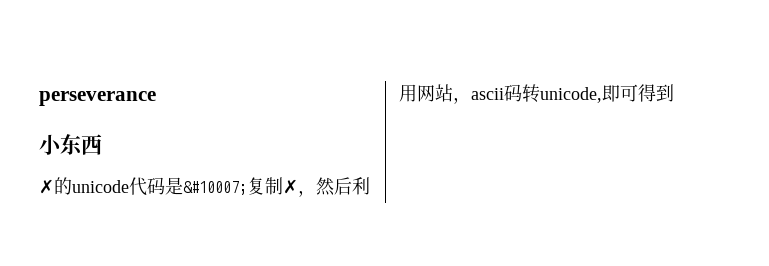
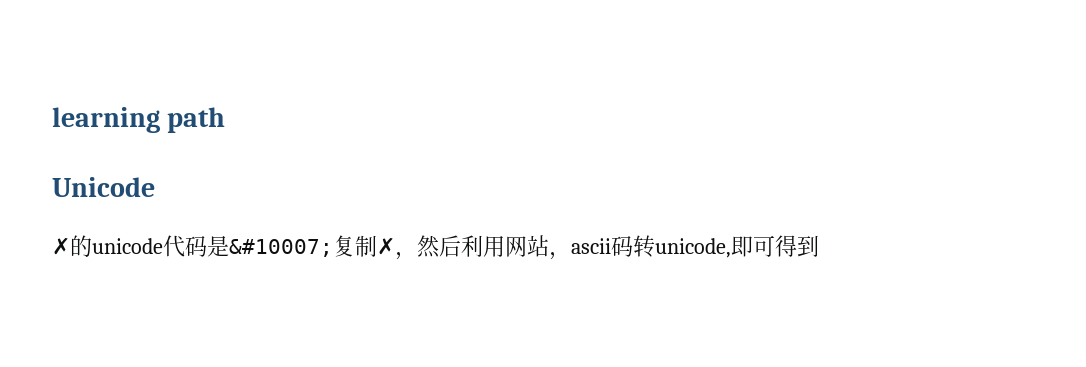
[39,91,156,106] [39,134,102,155] perseverance // 小东西 -> [52,107,226,133] [52,177,155,197] learning path // Unicode

